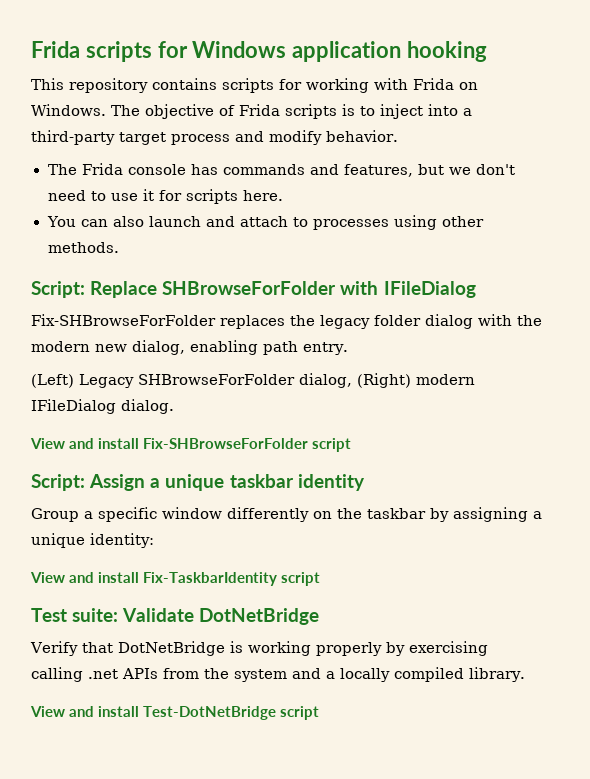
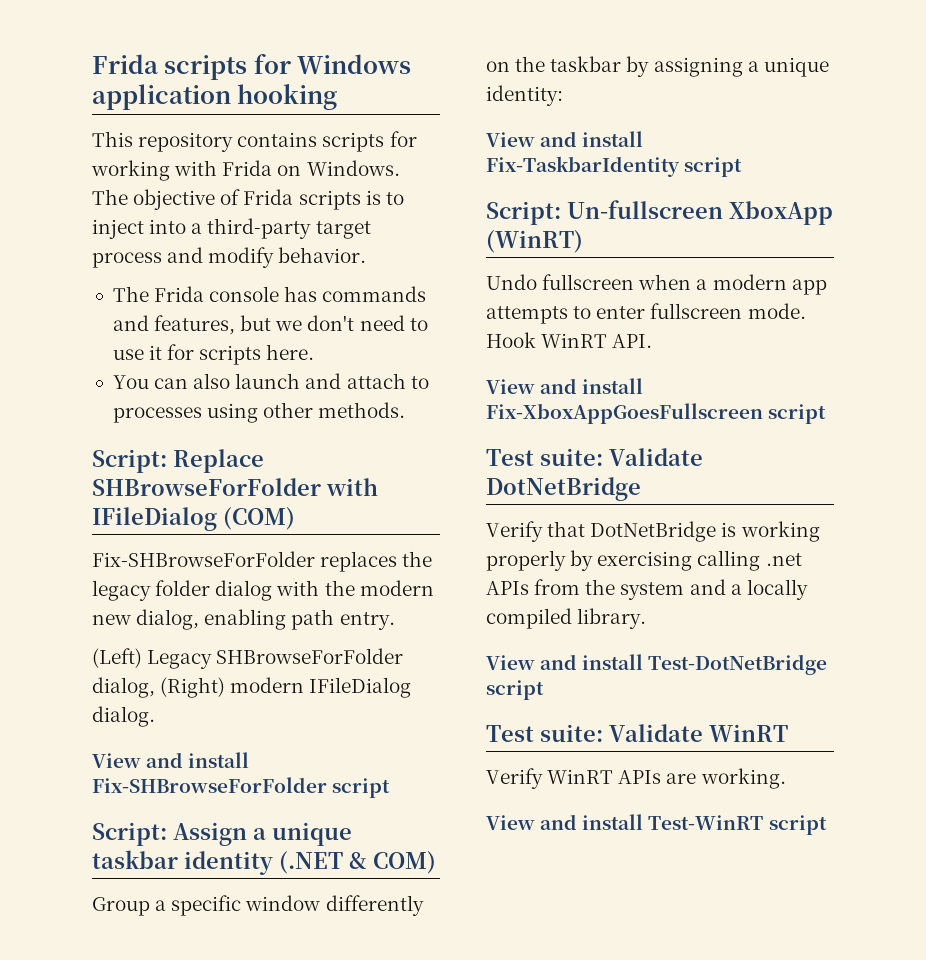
(476, 289) none -> [223,507,295,530] (COM)
(365, 482) none -> [279,851,436,874] (.NET & COM)
(321, 579) none -> [486,200,833,225] [486,230,583,253] [486,274,827,295] [486,303,806,324] [486,332,653,348] [486,378,644,394] [486,403,827,424] // Script: Un-fullscreen XboxApp (WinRT) // Undo fullscreen when a modern app attempts to enter fullscreen mode. Hook WinRT API. // View and install Fix-XboxAppGoesFullscreen script
(320, 713) none -> [486,724,788,742] [486,768,786,789] [486,814,827,835] // Test suite: Validate WinRT // Verify WinRT APIs are working. // View and install Test-WinRT script

